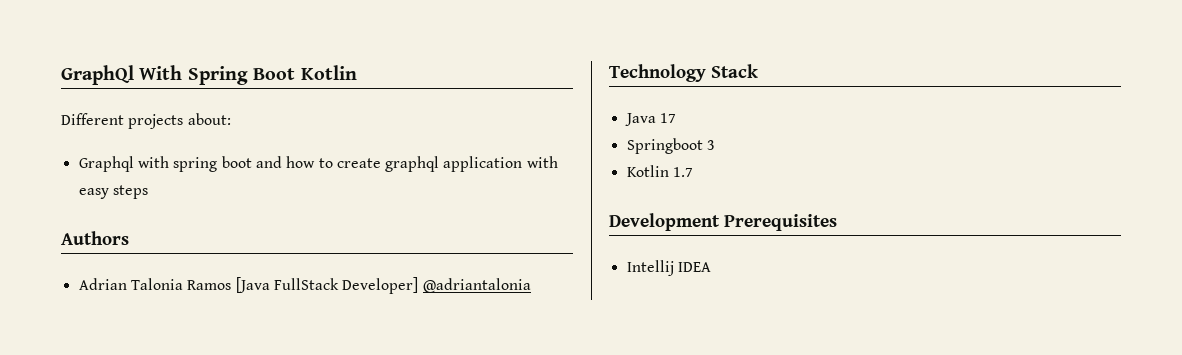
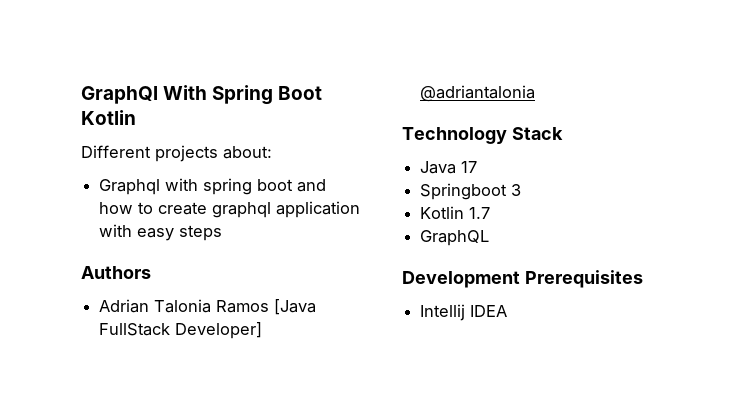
(693, 172) none -> [420,230,490,246] // GraphQL

